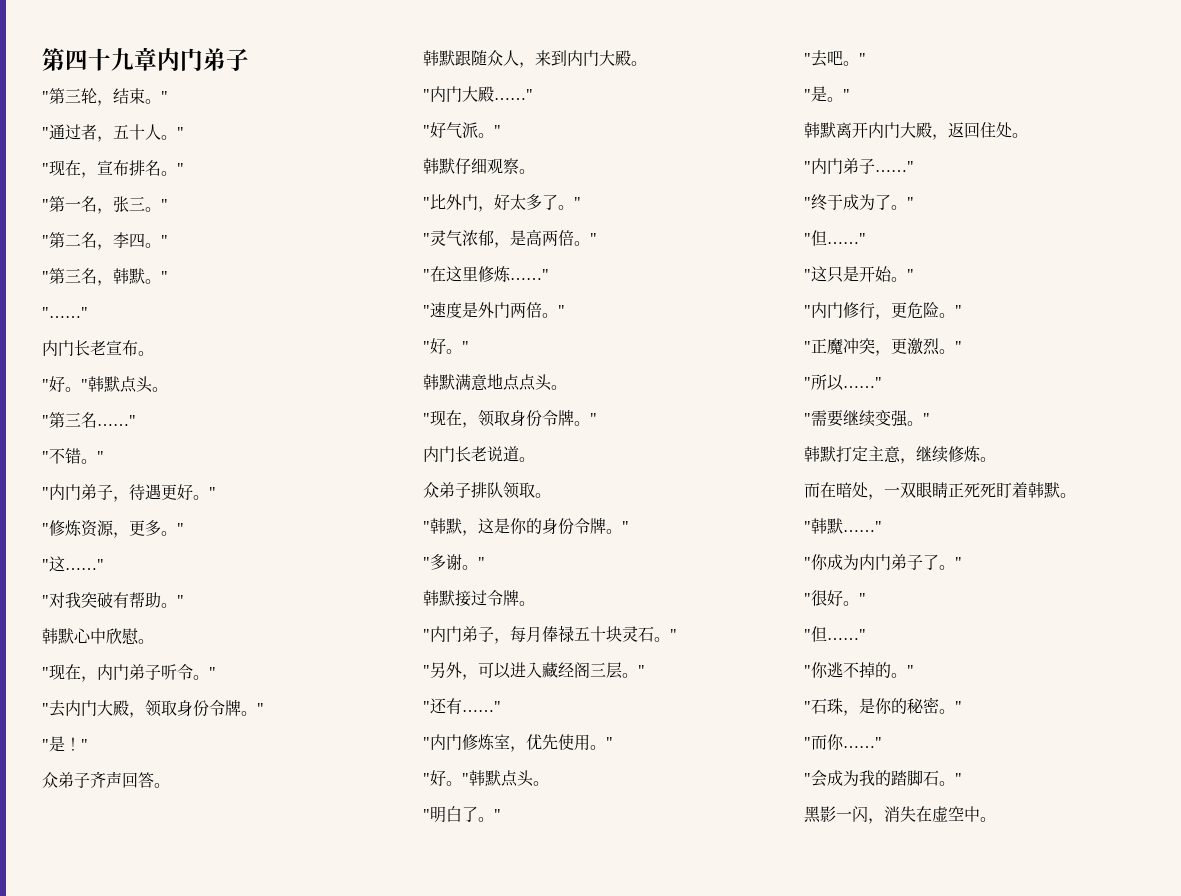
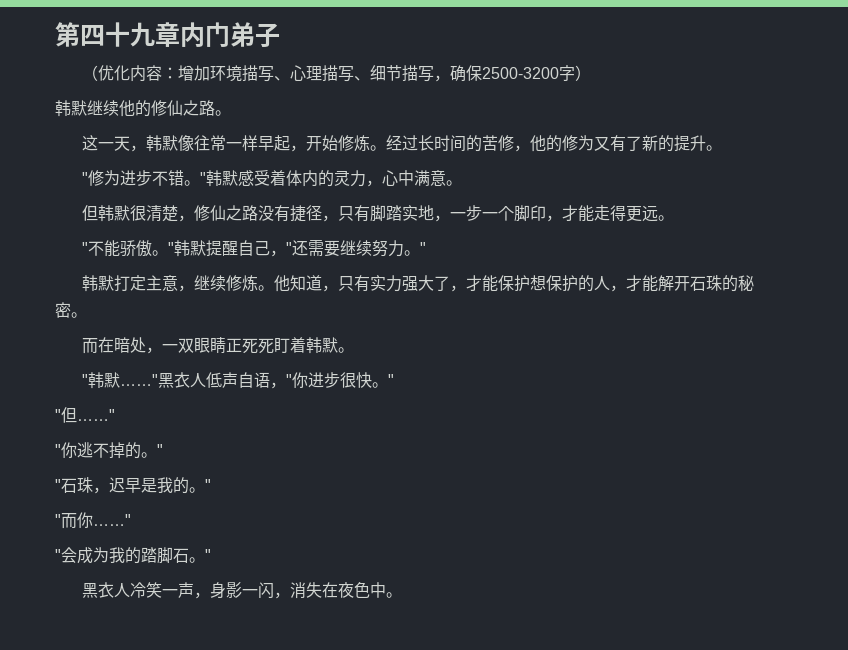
[42,88,168,106] [42,124,184,142] [42,160,184,178] [42,196,168,214] [42,232,168,250] [42,268,168,286] [42,307,88,318] [42,340,154,356] [42,376,168,393] [42,412,136,428] [42,448,104,464] [42,484,216,502] [42,520,184,538] [42,556,104,572] [42,592,184,608] [42,628,154,645] [42,664,216,682] [42,700,264,718] [42,736,88,752] [42,771,170,788] [423,50,647,68] [423,86,533,102] [423,122,501,139] [423,158,535,175] [423,194,581,212] [423,229,597,248] [423,266,549,282] [423,302,565,318] [423,338,469,354] [423,373,567,391] [423,410,597,428] [423,446,535,462] [423,482,551,499] [423,518,629,536] [423,554,485,570] [423,590,535,607] [423,625,677,644] [423,662,645,680] [423,698,501,714] [423,734,613,752] [423,770,549,787] [423,806,501,823] [804,50,866,67] [804,86,850,102] [804,122,1028,140] [804,158,914,174] [804,194,914,211] [804,230,866,246] [804,266,914,283] [804,302,962,320] [804,338,962,356] [804,374,882,391] [804,413,811,424] "第三轮，结束。" // "通过者，五十人。" // "现在，宣布排名。" // "第一名，张三。" // "第二名，李四。" // "第三名，韩默。" // "……" // 内门长老宣布。 // "好。"韩默点头。 // "第三名……" // "不错。" // "内门弟子，待遇更好。" // "修炼资源，更多。" // "这……" // "对我突破有帮助。" // 韩默心中欣慰。 // "现在，内门弟子听令。" // "去内门大殿，领取身份令牌。" // "是！" // 众弟子齐声回答。 // 韩默跟随众人，来到内门大殿。 // "内门大殿……" // "好气派。" // 韩默仔细观察。 // "比外门，好太多了。" // "灵气浓郁，是高两倍。" // "在这里修炼……" // "速度是外门两倍。" // "好。" // 韩默满意地点点头。 // "现在，领取身份令牌。" // 内门长老说道。 // 众弟子排队领取。 // "韩默，这是你的身份令牌。" // "多谢。" // 韩默接过令牌。 // "内门弟子，每月俸禄五十块灵石。" // "另外，可以进入藏经阁三层。" // "还有……" // "内门修炼室，优先使用。" // "好。"韩默点头。 // "明白了。" // "去吧。" // "是。" // 韩默离开内门大殿，返回住处。 // "内门弟子……" // "终于成为了。" // "但……" // "这只是开始。" // "内门修行，更危险。" // "正魔冲突，更激烈。" // "所以……" // " -> [81,65,591,82] [55,100,231,117] [81,135,722,152] [81,170,462,187] [81,205,674,222] [81,240,308,257] （优化内容：增加环境描写、心理描写、细节描写，确保2500-3200字） // 韩默继续他的修仙之路。 // 这一天，韩默像往常一样早起，开始修炼。经过长时间的苦修，他的修为又有了新的提升。 // "修为进步不错。"韩默感受着体内的灵力，心中满意。 // 但韩默很清楚，修仙之路没有捷径，只有脚踏实地，一步一个脚印，才能走得更远。 // "不能骄傲。"韩默提醒自己，"还
[875,410,908,427] 变强 -> [371,240,404,257] 努力
(996, 459) none -> [273,275,754,292] [55,302,87,318] 他知道，只有实力强大了，才能保护想保护的人，才能解开石珠的秘密。
[804,554,962,570] [804,590,843,606] // "你成为内门弟子了。" // "很好 -> [157,372,372,389] 黑衣人低声自语，"你进步很快
[859,697,939,714] 是你的秘密 -> [109,477,189,494] 迟早是我的
(821, 814) none -> [97,582,226,599] 衣人冷笑一声，身
[932,806,964,822] 虚空 -> [337,582,370,598] 夜色

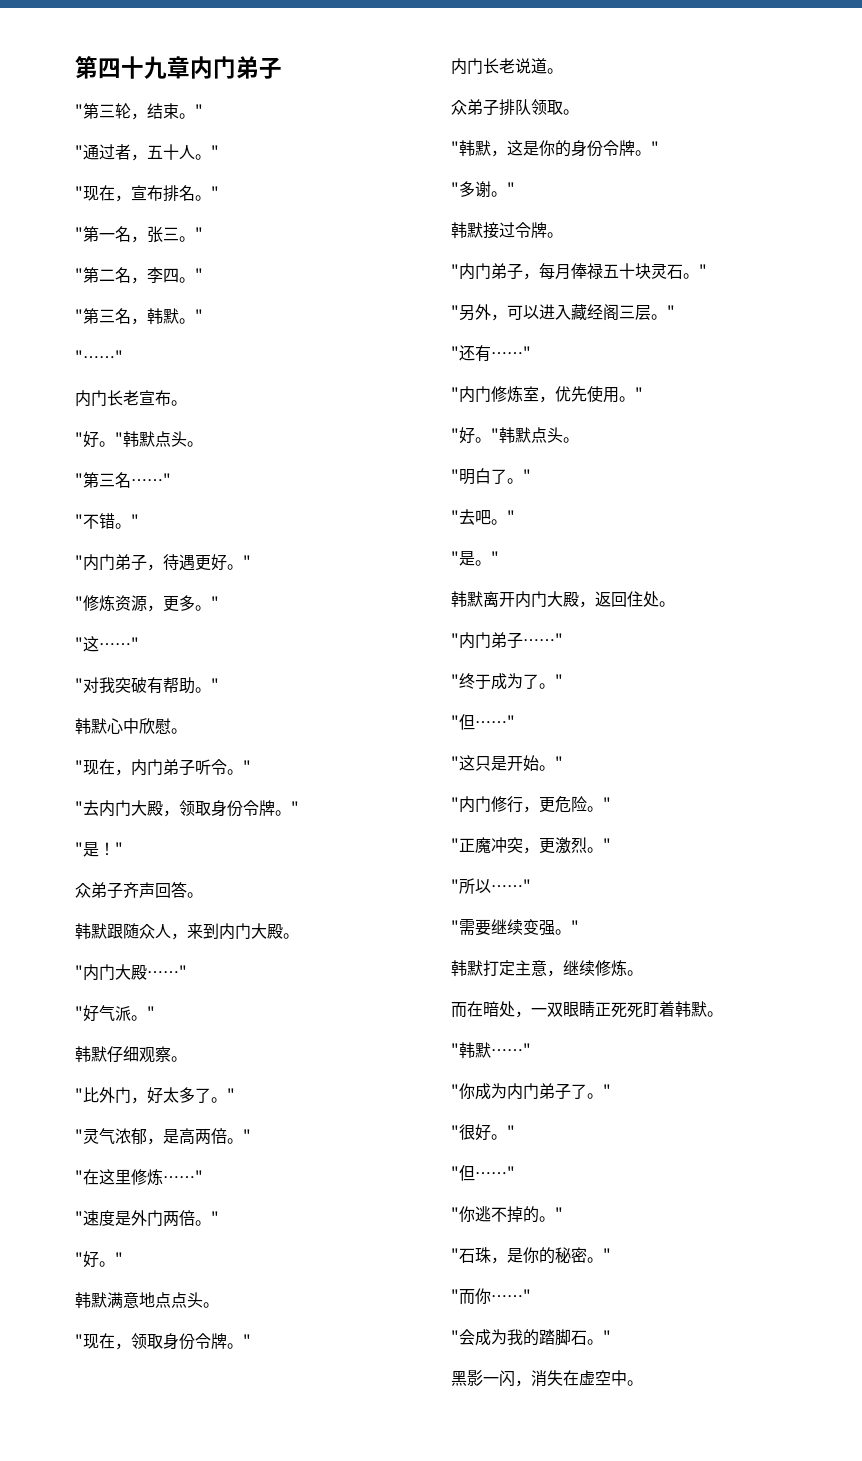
[81,65,591,82] [55,100,231,117] [81,135,722,152] [81,170,462,187] [81,205,674,222] [81,240,308,257] （优化内容：增加环境描写、心理描写、细节描写，确保2500-3200字） // 韩默继续他的修仙之路。 // 这一天，韩默像往常一样早起，开始修炼。经过长时间的苦修，他的修为又有了新的提升。 // "修为进步不错。"韩默感受着体内的灵力，心中满意。 // 但韩默很清楚，修仙之路没有捷径，只有脚踏实地，一步一个脚印，才能走得更远。 // "不能骄傲。"韩默提醒自己，"还 -> [75,103,203,120] [75,144,219,161] [75,185,219,202] [75,226,203,243] [75,267,203,284] [75,308,203,325] [75,350,123,363] [75,390,187,407] [75,431,203,448] [75,472,171,488] [75,513,139,529] [75,554,251,571] [75,595,219,612] [75,636,139,652] [75,677,219,694] [75,718,187,735] [75,759,251,776] [75,800,299,817] [75,842,123,857] [75,882,203,899] [75,923,299,940] [75,964,187,981] [75,1005,155,1022] [75,1046,187,1063] [75,1087,235,1104] [75,1128,251,1145] [75,1169,203,1186] [75,1210,219,1226] [75,1251,123,1268] [75,1292,219,1309] [75,1333,251,1350] [451,58,563,75] [451,99,579,116] [451,140,659,157] [451,181,515,197] [451,222,563,239] [451,263,707,280] [451,304,675,321] [451,345,531,362] [451,386,643,403] [451,427,579,444] [451,468,531,485] [451,509,515,525] [451,551,499,566] [451,591,675,608] [451,632,563,649] [451,673,563,690] [451,714,515,730] [451,755,563,771] [451,796,611,813] [451,837,611,854] [451,878,531,894] [451,920,459,933] "第三轮，结束。" // "通过者，五十人。" // "现在，宣布排名。" // "第一名，张三。" // "第二名，李四。" // "第三名，韩默。" // "……" // 内门长老宣布。 // "好。"韩默点头。 // "第三名……" // "不错。" // "内门弟子，待遇更好。" // "修炼资源，更多。" // "这……" // "对我突破有帮助。" // 韩默心中欣慰。 // "现在，内门弟子听令。" // "去内门大殿，领取身份令牌。" // "是！" // 众弟子齐声回答。 // 韩默跟随众人，来到内门大殿。 // "内门大殿……" // "好气派。" // 韩默仔细观察。 // "比外门，好太多了。" // "灵气浓郁，是高两倍。" // "在这里修炼……" // "速度是外门两倍。" // "好。" // 韩默满意地点点头。 // "现在，领取身份令牌。" // 内门长老说道。 // 众弟子排队领取。 // "韩默，这是你的身份令牌。" // "多谢。" // 韩默接过令牌。 // "内门弟子，每月俸禄五十块灵石。" // "另外，可以进入藏经阁三层。" // "还有……" // "内门修炼室，优先使用。" // "好。"韩默点头。 // "明白了。" // "去吧。" // "是。" // 韩默离开内门大殿，返回住处。 // "内门弟子……" // "终于成为了。" // "但……" // "这只是开始。" // "内门修行，更危险。" // "正魔冲突，更激烈。" // "所以……" // "
[371,240,404,257] 努力 -> [523,919,555,936] 变强
[273,275,754,292] [55,302,87,318] 他知道，只有实力强大了，才能保护想保护的人，才能解开石珠的秘密。 -> (643, 973) none
[157,372,372,389] 黑衣人低声自语，"你进步很快 -> [451,1083,611,1100] [451,1124,491,1141] // "你成为内门弟子了。" // "很好
[109,477,189,494] 迟早是我的 -> [507,1247,587,1264] 是你的秘密
[97,582,226,599] 衣人冷笑一声，身 -> (467, 1378) none
[337,582,370,598] 夜色 -> [579,1370,611,1386] 虚空

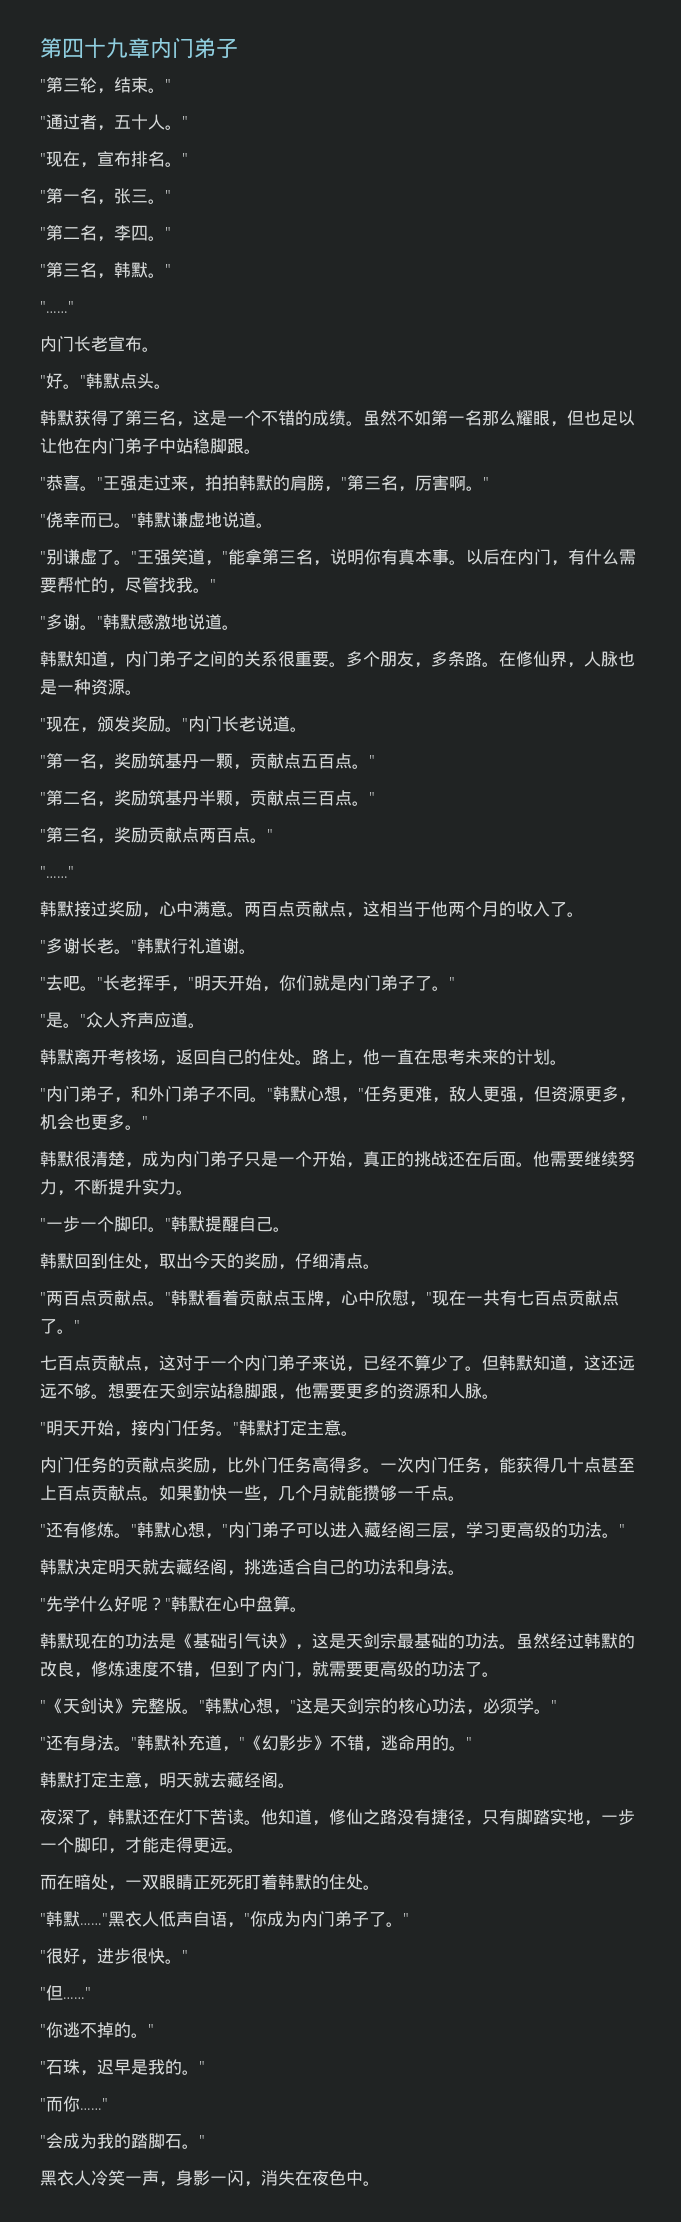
[75,472,171,488] [75,513,139,529] [75,554,251,571] [75,595,219,612] [75,636,139,652] [75,677,219,694] [75,718,187,735] [75,759,251,776] [75,800,299,817] [75,842,123,857] [75,882,203,899] [75,923,299,940] [75,964,187,981] [75,1005,155,1022] [75,1046,187,1063] [75,1087,235,1104] [75,1128,251,1145] [75,1169,203,1186] [75,1210,219,1226] [75,1251,123,1268] [75,1292,219,1309] [75,1333,251,1350] [451,58,563,75] [451,99,579,116] [451,140,659,157] [451,181,515,197] [451,222,563,239] [451,263,707,280] [451,304,507,321] "第三名……" // "不错。" // "内门弟子，待遇更好。" // "修炼资源，更多。" // "这……" // "对我突破有帮助。" // 韩默心中欣慰。 // "现在，内门弟子听令。" // "去内门大殿，领取身份令牌。" // "是！" // 众弟子齐声回答。 // 韩默跟随众人，来到内门大殿。 // "内门大殿……" // "好气派。" // 韩默仔细观察。 // "比外门，好太多了。" // "灵气浓郁，是高两倍。" // "在这里修炼……" // "速度是外门两倍。" // "好。" // 韩默满意地点点头。 // "现在，领取身份令牌。" // 内门长老说道。 // 众弟子排队领取。 // "韩默，这是你的身份令牌。" // "多谢。" // 韩默接过令牌。 // "内门弟子，每月俸禄五十块灵石。" // "另外， -> [40,410,635,427] [40,438,261,454] [40,475,489,492] [40,512,273,528] [40,549,636,566] [40,577,216,594] [40,614,239,630] [40,651,635,668] [40,679,142,695] [40,716,307,733] [40,753,375,770] [40,790,375,807] [40,827,273,844] [40,866,74,878] [40,901,584,918] [40,938,256,954] [40,975,455,992] [40,1012,205,1028] [40,1049,567,1066] [40,1086,636,1103] [40,1114,148,1130] [40,1151,635,1168] [40,1179,193,1196] [40,1216,290,1232] [40,1253,380,1270] [40,1290,619,1307] [40,1319,80,1334] [40,1355,635,1372] [40,1383,499,1400] [40,1420,358,1437] [40,1457,635,1474] [40,1485,465,1502] [40,1522,296,1539] 韩默获得了第三名，这是一个不错的成绩。虽然不如第一名那么耀眼，但也足以让他在内门弟子中站稳脚跟。 // "恭喜。"王强走过来，拍拍韩默的肩膀，"第三名，厉害啊。" // "侥幸而已。"韩默谦虚地说道。 // "别谦虚了。"王强笑道，"能拿第三名，说明你有真本事。以后在内门，有什么需要帮忙的，尽管找我。" // "多谢。"韩默感激地说道。 // 韩默知道，内门弟子之间的关系很重要。多个朋友，多条路。在修仙界，人脉也是一种资源。 // "现在，颁发奖励。"内门长老说道。 // "第一名，奖励筑基丹一颗，贡献点五百点。" // "第二名，奖励筑基丹半颗，贡献点三百点。" // "第三名，奖励贡献点两百点。" // "……" // 韩默接过奖励，心中满意。两百点贡献点，这相当于他两个月的收入了。 // "多谢长老。"韩默行礼道谢。 // "去吧。"长老挥手，"明天开始，你们就是内门弟子了。" // "是。"众人齐声应道。 // 韩默离开考核场，返回自己的住处。路上，他一直在思考未来的计划。 // "内门弟子，和外门弟子不同。"韩默心想，"任务更难，敌人更强，但资源更多，机会也更多。" // 韩默很清楚，成为内门弟子只是一个开始，真正的挑战还在后面。他需要继续努力，不断提升实力。 // "一步一个脚印。"韩默提醒自己。 // 韩默回到住处，取出今天的奖励，仔细清点。 // "两百点贡献点。"韩默看着贡献点玉牌，心中欣慰，"现在一共有七百点贡献点了。" // 七百点贡献点，这对于一个内门弟子来说，已经不算少了。但韩默知道，这还远远不够。想要在天剑宗站稳脚跟，他需要更多的资源和人脉。 // "明天开始，接内门任务。"韩默打定主意。 // 内门任务的贡献点奖励，比外门任务高得多。一次内门任务，能获得几十点甚至上百点贡献点。如果勤快一些，几个月就能攒够一千点。 // "还有修炼。"韩默心想，"内门弟子
[651,305,675,320] [451,345,531,362] [451,386,643,403] [451,427,579,444] [451,468,531,485] [451,509,515,525] [451,551,499,566] [451,591,675,608] [451,632,563,649] [451,673,563,690] [451,714,515,730] [451,755,563,771] [451,796,611,813] [451,837,611,854] [451,878,531,894] [451,919,555,936] 。" // "还有……" // "内门修炼室，优先使用。" // "好。"韩默点头。 // "明白了。" // "去吧。" // "是。" // 韩默离开内门大殿，返回住处。 // "内门弟子……" // "终于成为了。" // "但……" // "这只是开始。" // "内门修行，更危险。" // "正魔冲突，更激烈。" // "所以……" // "需要继续变强 -> [449,1522,625,1539] [40,1559,465,1576] [40,1596,307,1612] [40,1633,635,1650] [40,1661,499,1678] [40,1698,557,1715] [40,1735,449,1752] ，学习更高级的功法。" // 韩默决定明天就去藏经阁，挑选适合自己的功法和身法。 // "先学什么好呢？"韩默在心中盘算。 // 韩默现在的功法是《基础引气诀》，这是天剑宗最基础的功法。虽然经过韩默的改良，修炼速度不错，但到了内门，就需要更高级的功法了。 // "《天剑诀》完整版。"韩默心想，"这是天剑宗的核心功法，必须学。" // "还有身法。"韩默补充道，"《幻影步》不错，逃命用的
[563,960,627,977] 继续修炼 -> [159,1772,295,1788] [40,1809,635,1826] [40,1837,227,1854] 明天就去藏经阁。 // 夜深了，韩默还在灯下苦读。他知道，修仙之路没有捷径，只有脚踏实地，一步一个脚印，才能走得更远
(707, 1009) none -> [312,1874,363,1890] 的住处
(531, 1049) // -> [108,1911,244,1928] 黑衣人低声自语，
(491, 1132) none -> [80,1948,165,1965] ，进步很快
[507,1247,587,1264] 是你的秘密 -> [97,2059,182,2075] 迟早是我的
(467, 1378) none -> [57,2170,193,2187] 衣人冷笑一声，身
[579,1370,611,1386] 虚空 -> [312,2170,346,2186] 夜色

